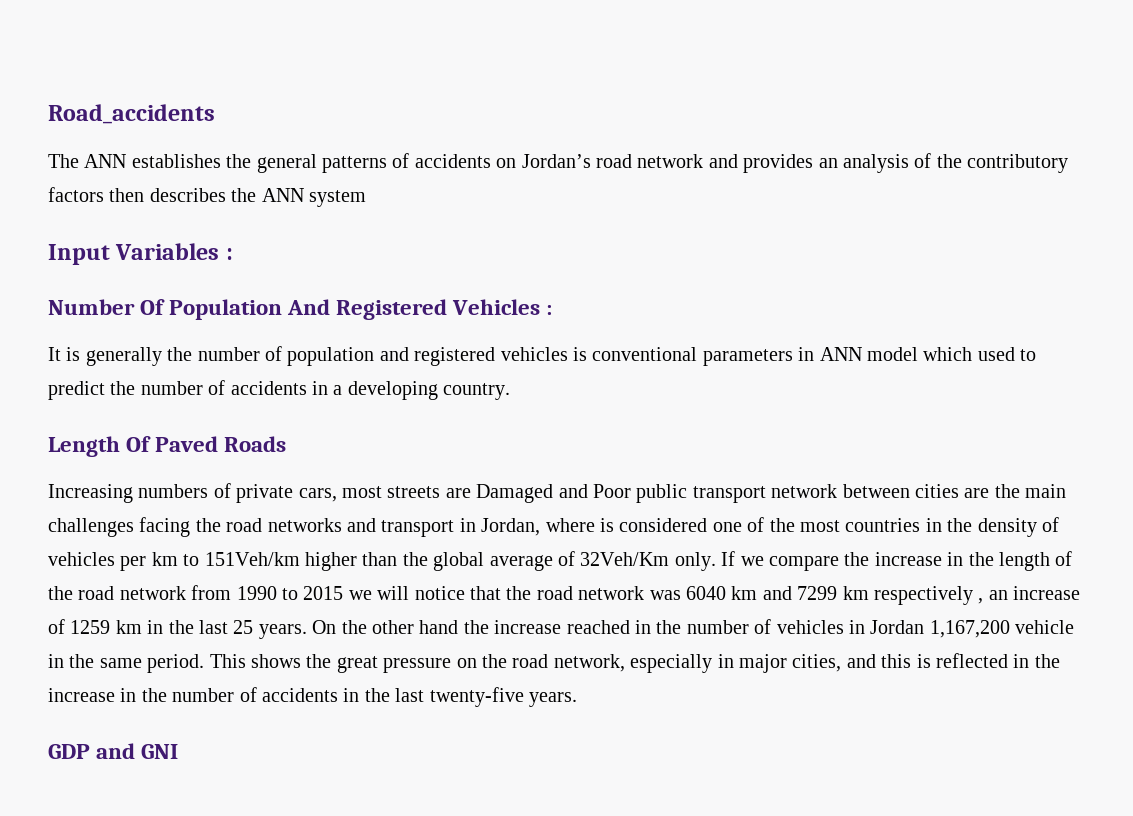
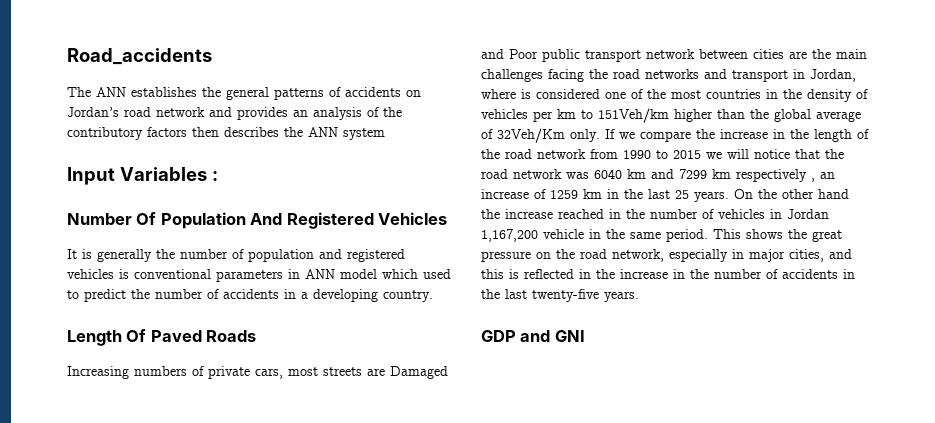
[546,305,553,315] : -> (448, 218) none

